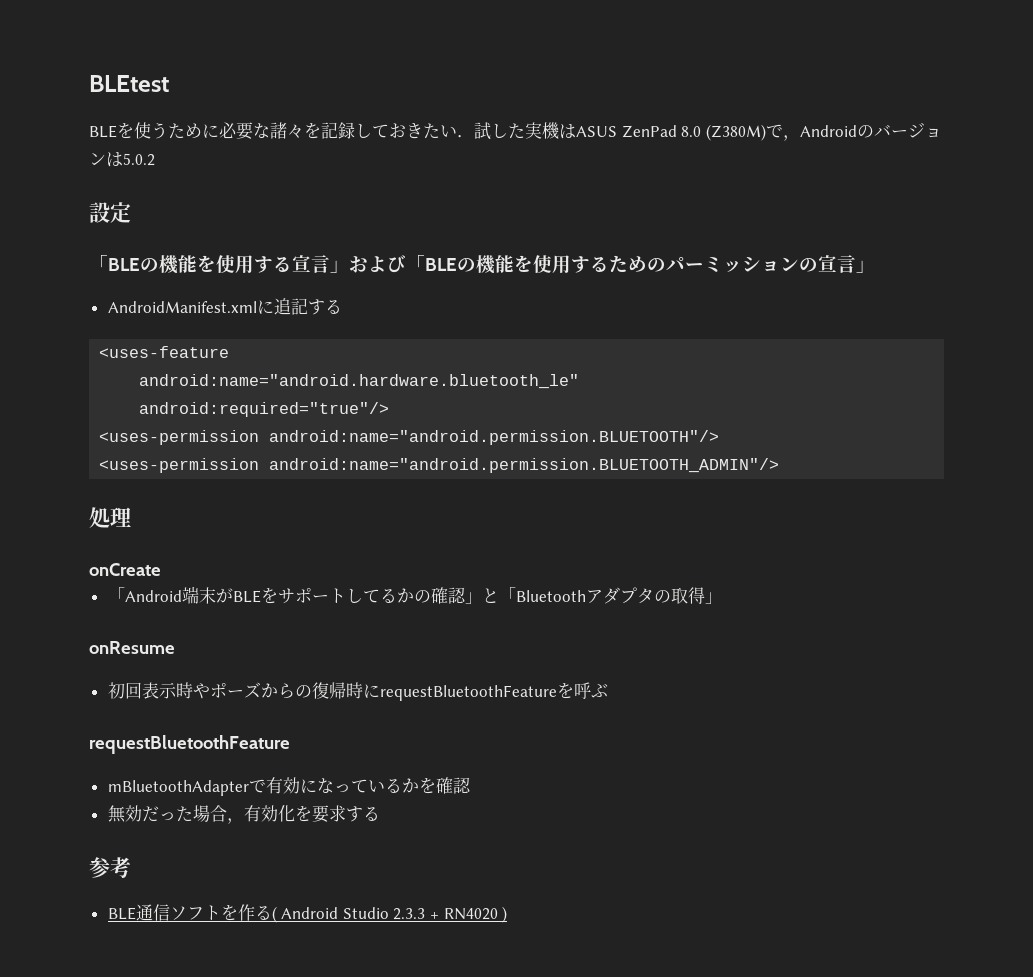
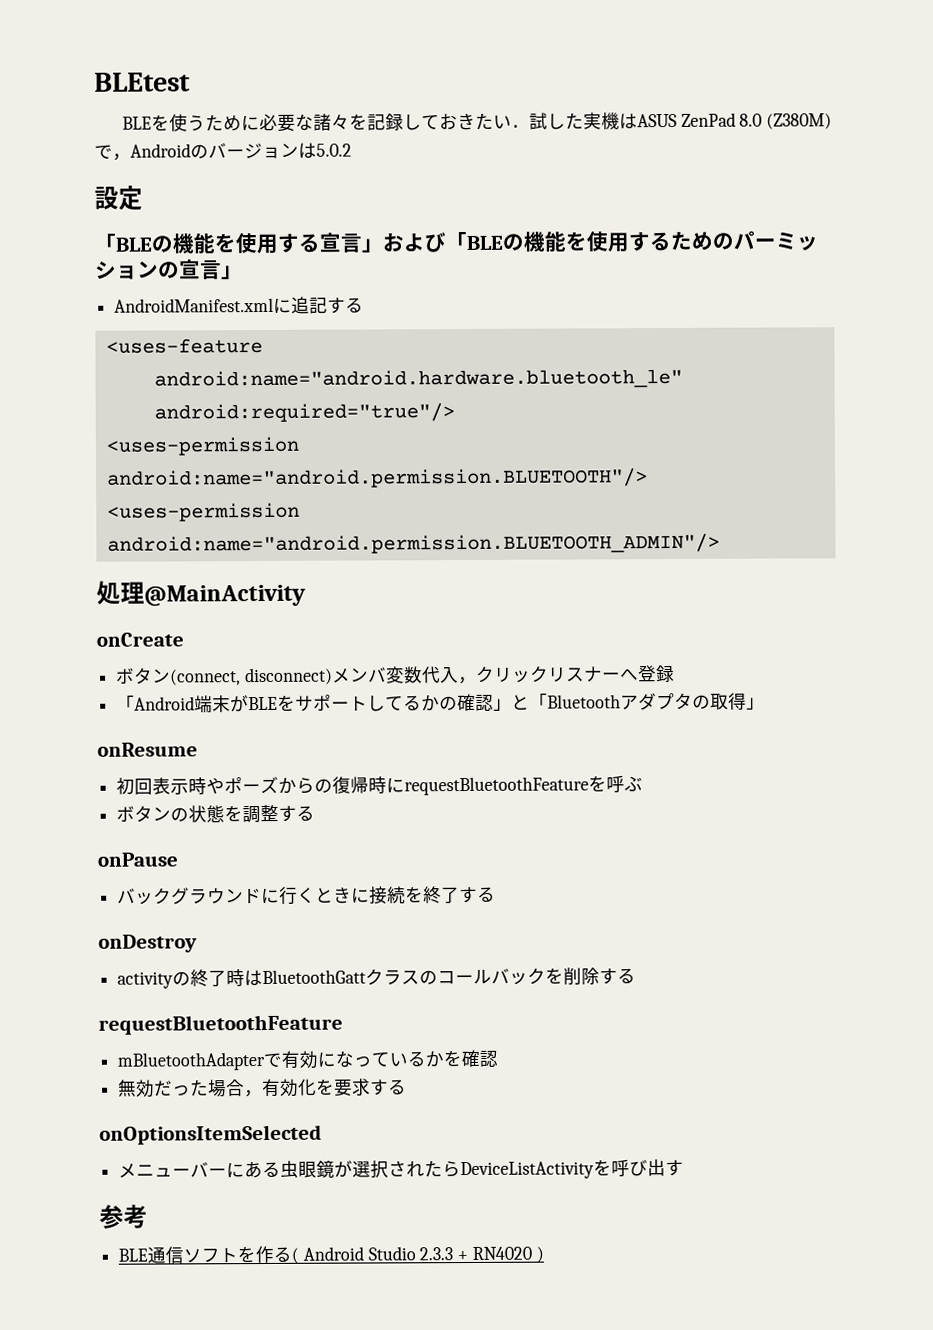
(131, 517) none -> [144,584,306,607] @MainActivity
(161, 569) none -> [116,664,675,686] // ボタン(connect, disconnect)メンバ変数代入，クリックリスナーへ登録
(608, 690) none -> [116,804,316,824] [97,852,178,867] [117,886,497,905] [98,934,197,953] [117,967,637,989] // ボタンの状態を調整する // onPause // バックグラウンドに行くときに接続を終了する // onDestroy // activityの終了時はBluetoothGattクラスのコールバックを削除する
(380, 813) none -> [99,1124,322,1145] [118,1159,685,1180] // onOptionsItemSelected // メニューバーにある虫眼鏡が選択されたらDeviceListActivityを呼び出す

